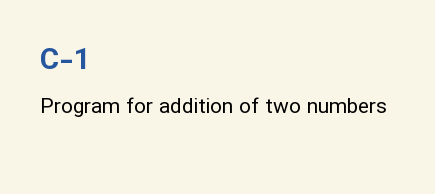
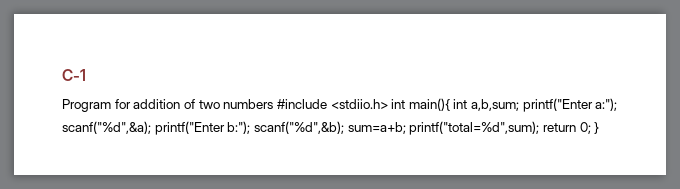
(387, 105) none -> [276,98,618,112] [62,121,600,135] #include <stdiio.h> int main(){ int a,b,sum; printf("Enter a:"); scanf("%d",&a); printf("Enter b:"); scanf("%d",&b); sum=a+b; printf("total=%d",sum); return 0; }

